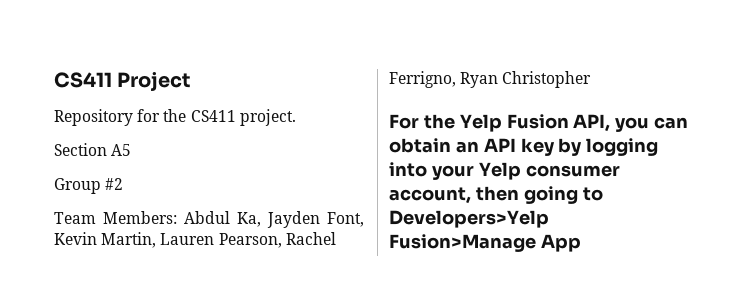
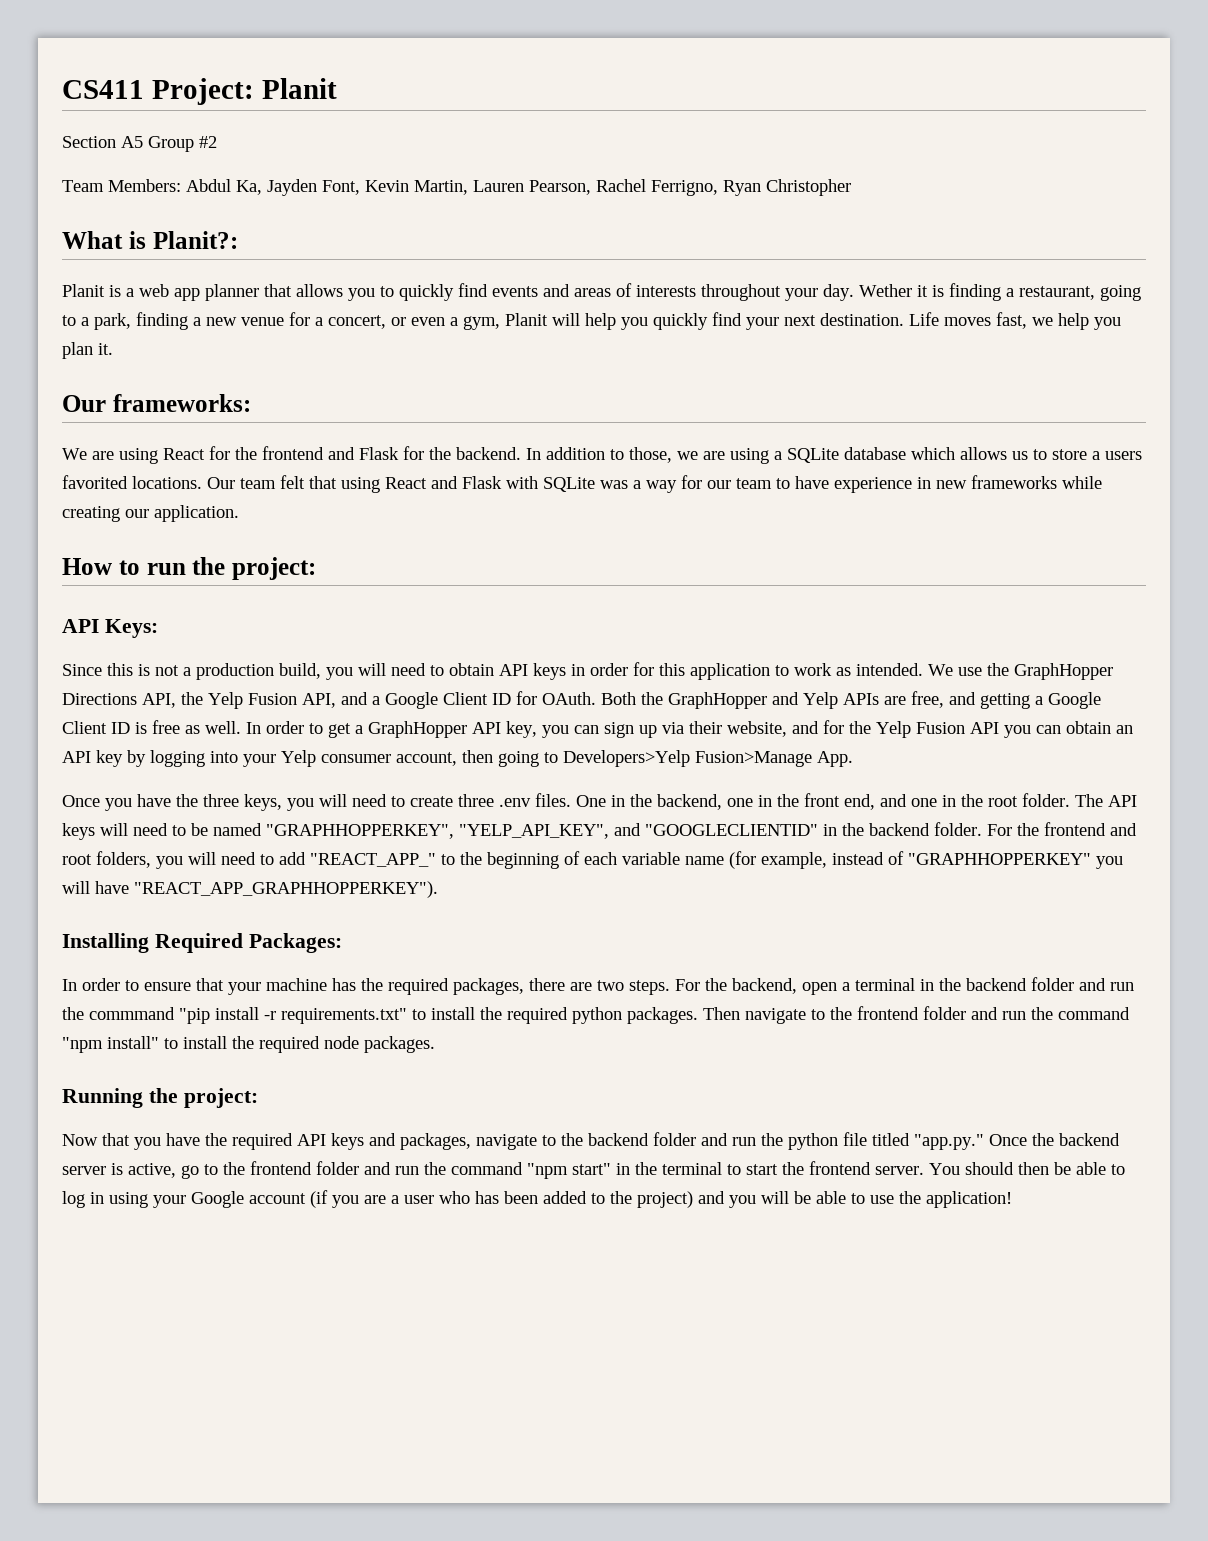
[54,71,191,91] [54,109,296,126] CS411 Project // Repository for the CS411 project. -> [62,78,337,105] CS411 Project: Planit
(132, 150) // -> (143, 142) none
[389,114,611,132] For the Yelp Fusion API, -> [62,231,238,249] [62,283,1141,301] [62,312,1121,330] [62,342,113,359] [62,394,251,412] [62,446,1142,464] [62,475,1102,493] [62,505,239,522] [62,557,316,580] [62,619,158,638] [62,662,1113,680] [62,691,1101,709] [62,720,999,738] What is Planit?: // Planit is a web app planner that allows you to quickly find events and areas of interests throughout your day. Wether it is finding a restaurant, going to a park, finding a new venue for a concert, or even a gym, Planit will help you quickly find your next destination. Life moves fast, we help you plan it. // Our frameworks: // We are using React for the frontend and Flask for the backend. In addition to those, we are using a SQLite database which allows us to store a users favorited locations. Our team felt that using React and Flask with SQLite was a way for our team to have experience in new frameworks while creating our application. // How to run the project: // API Keys: // Since this is not a production build, you will need to obtain API keys in order for this application to work as intended. We use the GraphHopper Directions API, the Yelp Fusion API, and a Google Client ID for OAuth. Both the GraphHopper and Yelp APIs are free, and getting a Google Client ID is free as well. In order to get a GraphHopper API key, you can sign up via their website, and for the Yelp Fusion API
[540,234,581,252] App -> [817,751,853,767] [62,793,1137,811] [62,822,1137,840] [62,851,1123,869] [62,881,438,898] [62,933,342,953] [62,977,1134,995] [62,1006,1130,1024] [62,1036,435,1053] [62,1088,258,1108] [62,1132,1120,1150] [62,1161,1125,1179] [62,1190,1012,1208] App. // Once you have the three keys, you will need to create three .env files. One in the backend, one in the front end, and one in the root folder. The API keys will need to be named "GRAPHHOPPERKEY", "YELP_API_KEY", and "GOOGLECLIENTID" in the backend folder. For the frontend and root folders, you will need to add "REACT_APP_" to the beginning of each variable name (for example, instead of "GRAPHHOPPERKEY" you will have "REACT_APP_GRAPHHOPPERKEY"). // Installing Required Packages: // In order to ensure that your machine has the required packages, there are two steps. For the backend, open a terminal in the backend folder and run the commmand "pip install -r requirements.txt" to install the required python packages. Then navigate to the frontend folder and run the command "npm install" to install the required node packages. // Running the project: // Now that you have the required API keys and packages, navigate to the backend folder and run the python file titled "app.py." Once the backend server is active, go to the frontend folder and run the command "npm start" in the terminal to start the frontend server. You should then be able to log in using your Google account (if you are a user who has been added to the project) and you will be able to use the application!

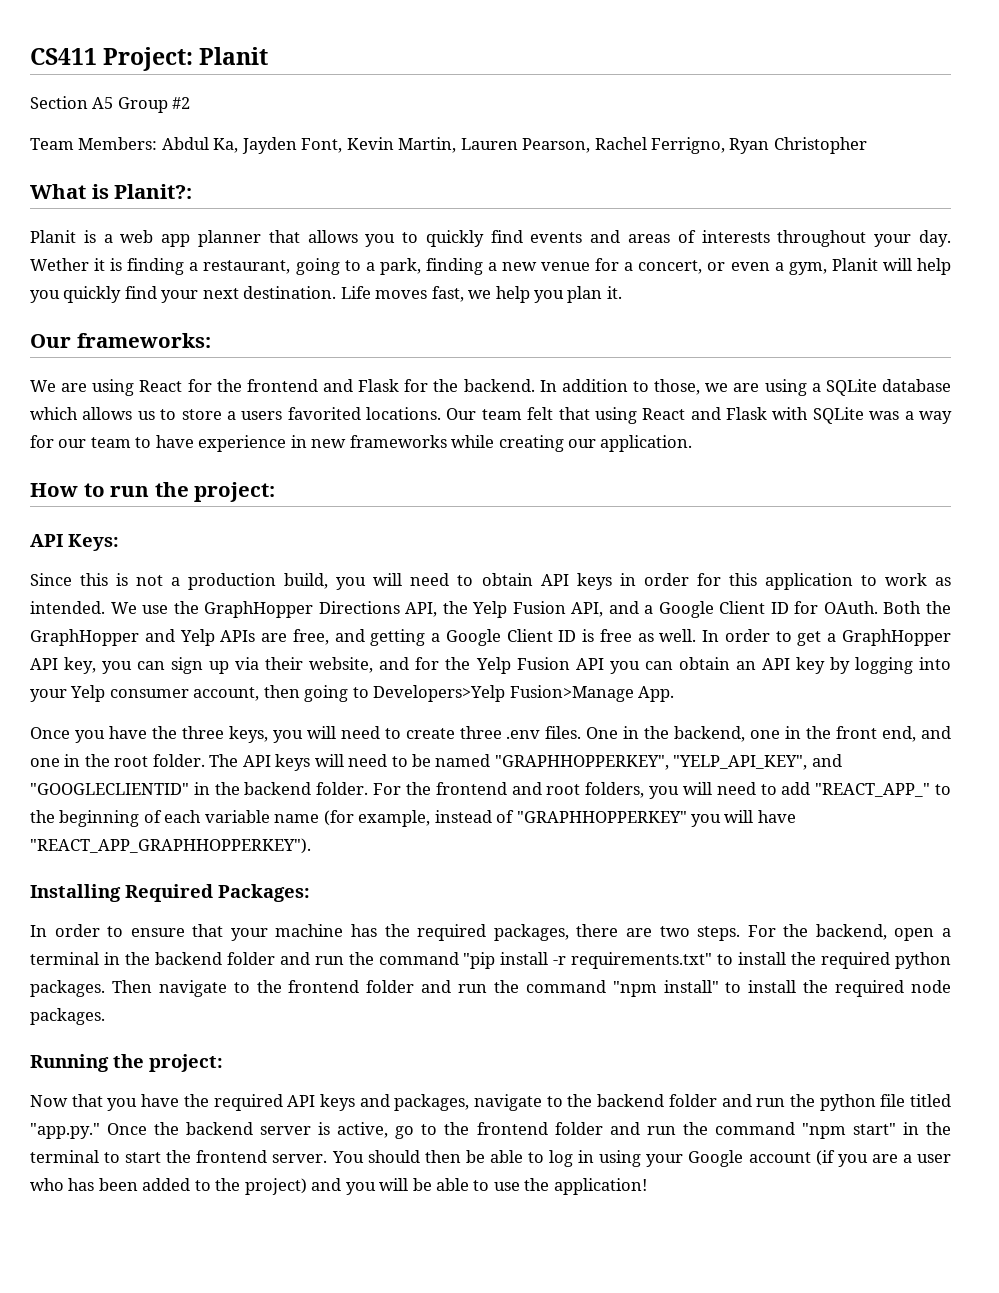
[89,1007,175,1020] commmand -> [378,952,459,965] command

